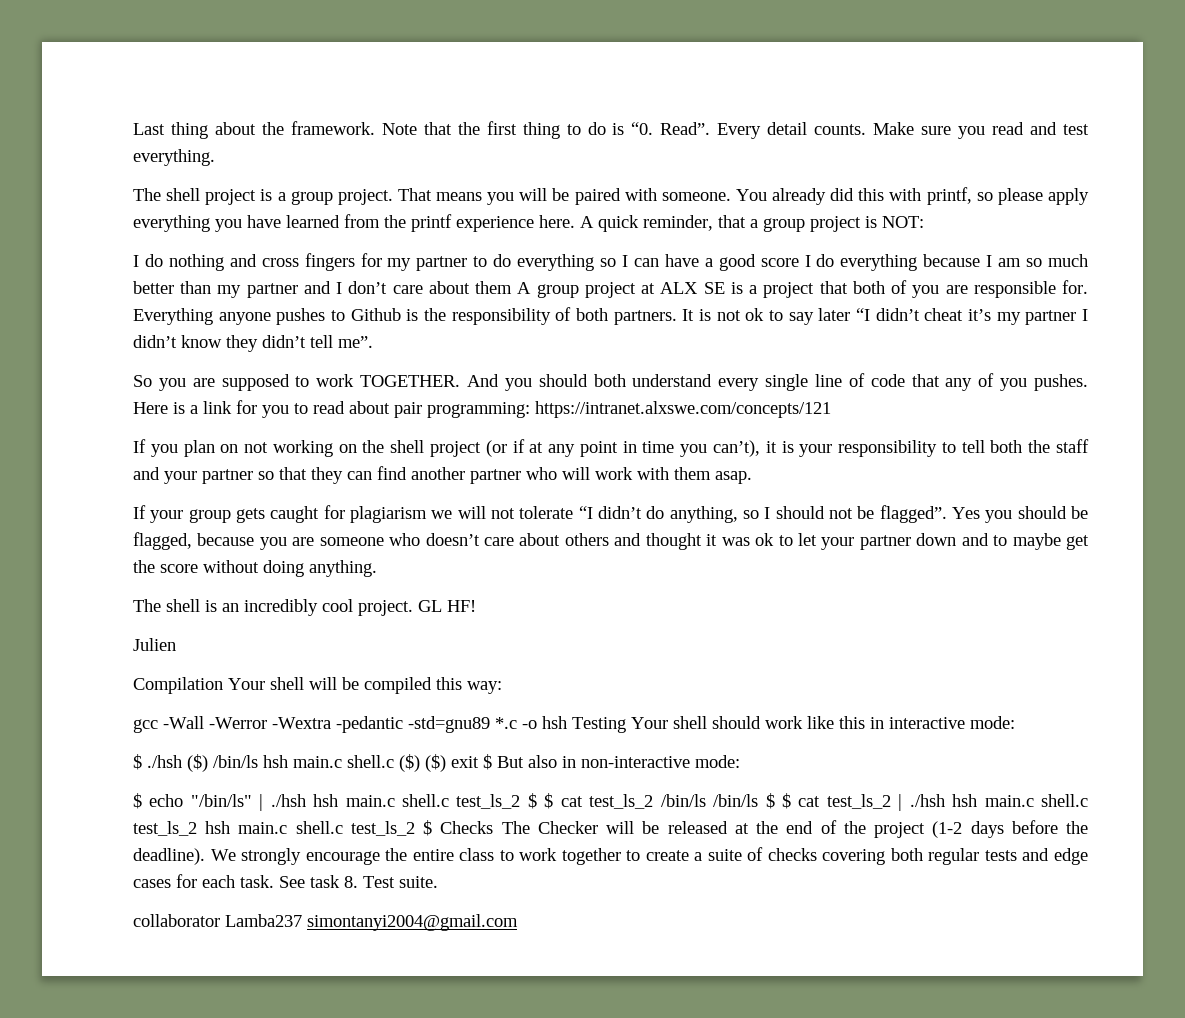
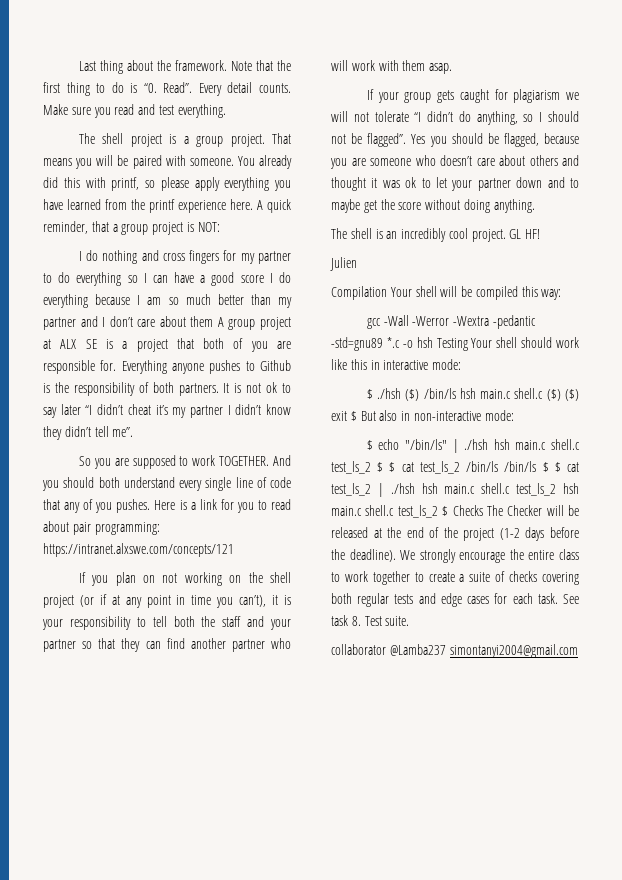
[225,914,302,927] Lamba237 -> [389,644,446,656] @Lamba237

